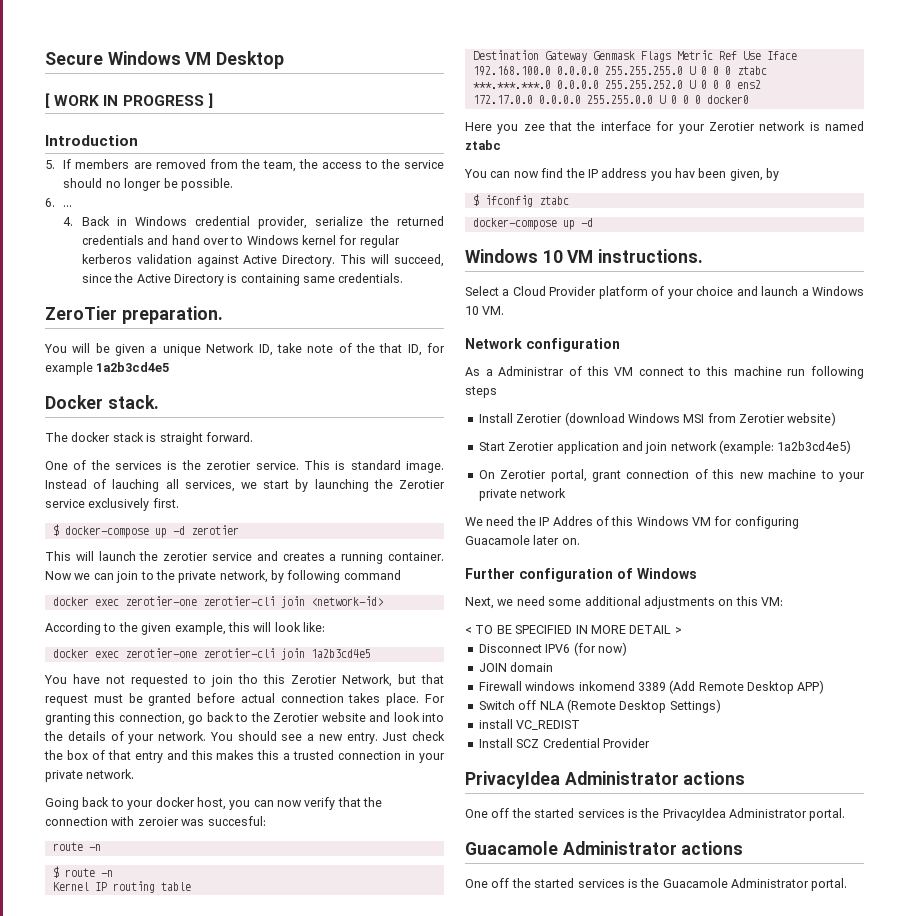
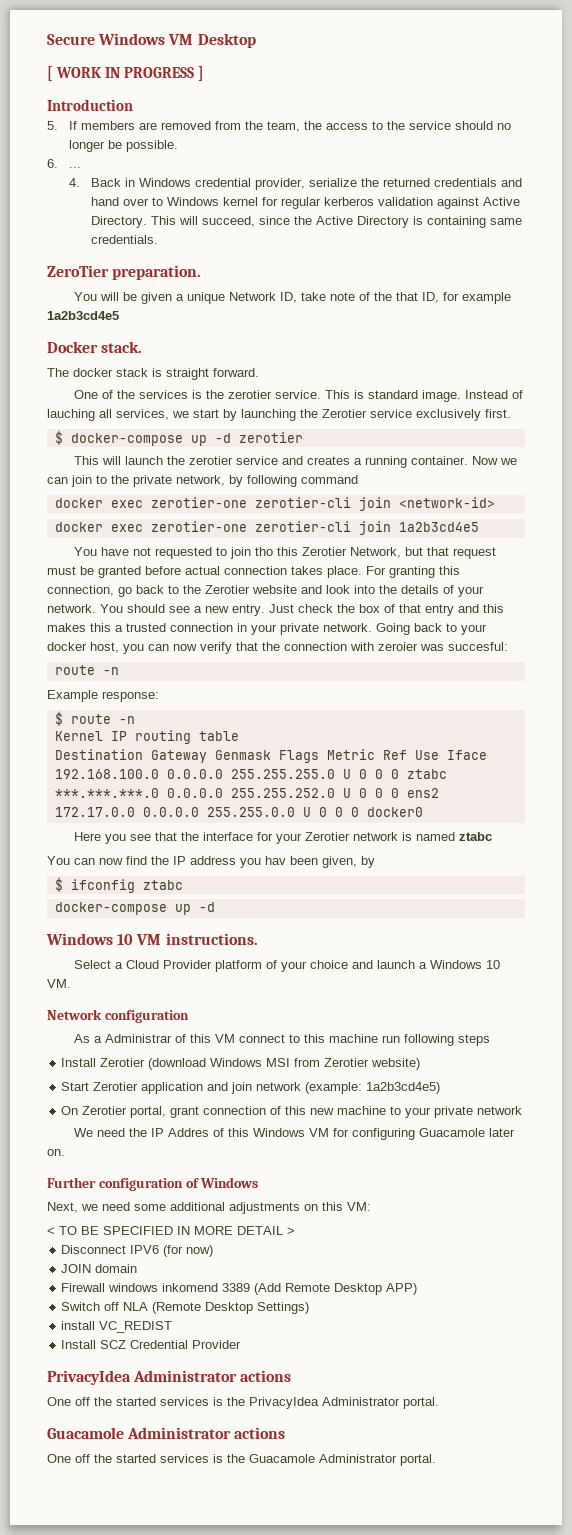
[45,622,325,635] // According to the given example, this will look like: -> (495, 502) none
(135, 774) // -> (372, 627) none
(101, 847) none -> [47,690,159,702] // Example response:
[523,124,545,131] zee -> [130,834,152,841] see

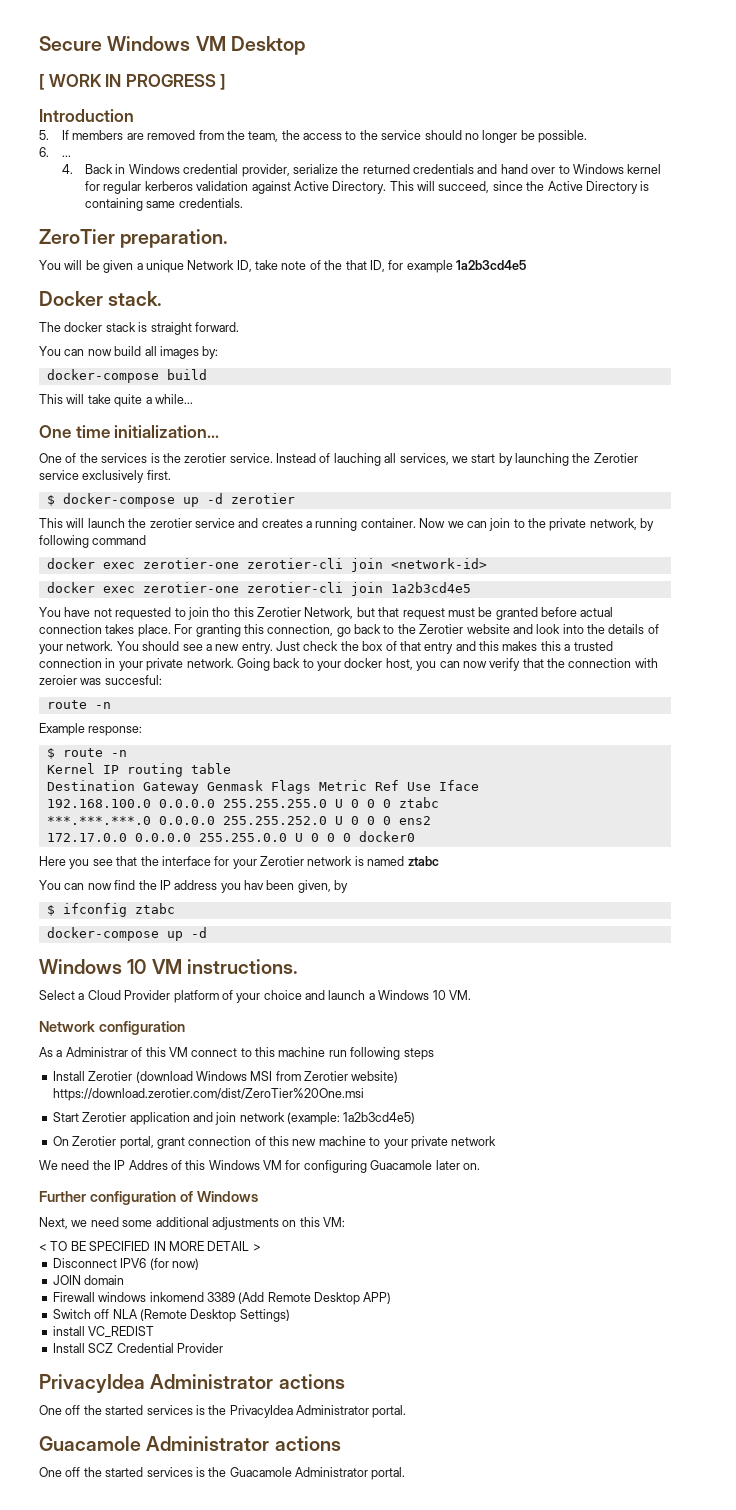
(259, 372) none -> [39,346,219,359] [46,369,207,383] [39,394,193,407] [39,425,220,438] // You can now build all images by: // docker-compose build // This will take quite a while... // One time initialization...
[325,390,462,402] This is standard image. -> (273, 458) none
(421, 1064) none -> [52,1088,364,1101] https://download.zerotier.com/dist/ZeroTier%20One.msi

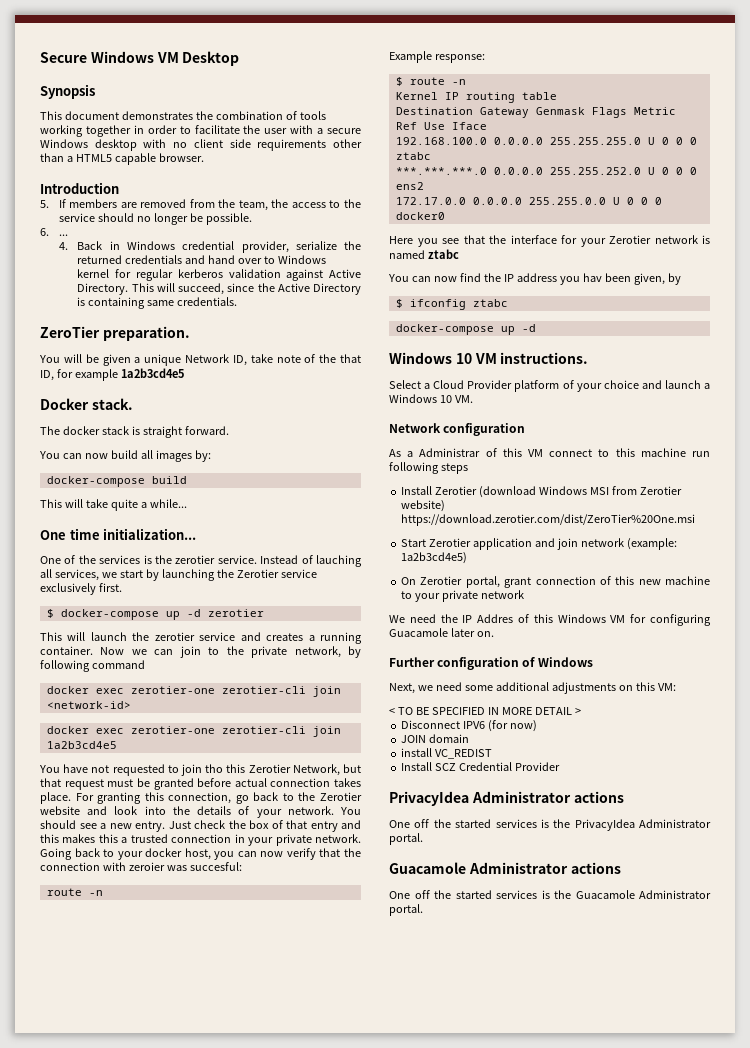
[39,74,226,90] [ WORK IN PROGRESS ] -> [40,84,95,99] [40,111,326,120] [40,125,361,137] [40,139,363,151] [40,153,204,165] Synopsis // This document demonstrates the combination of tools working together in order to facilitate the user with a secure Windows desktop with no client side requirements other than a HTML5 capable browser.
[52,1292,392,1305] [52,1309,290,1322] // Firewall windows inkomend 3389 (Add Remote Desktop APP) // Switch off NLA (Remote Desktop Settings) -> (470, 738) none

